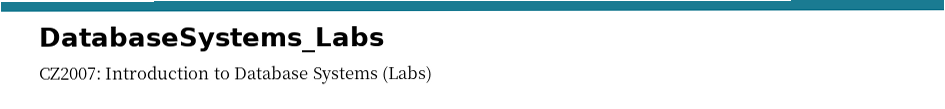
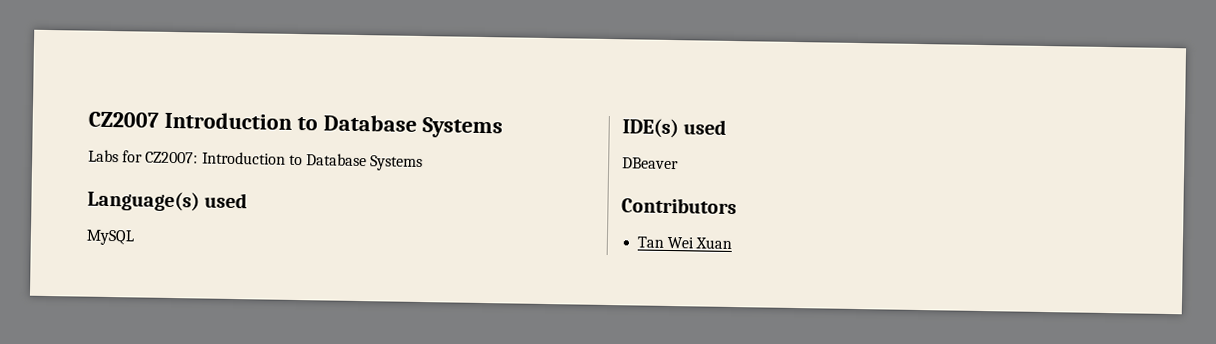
[38,26,384,53] DatabaseSystems_Labs // -> [88,111,503,139] [88,149,144,163] CZ2007 Introduction to Database Systems // Labs for
[382,65,434,84] (Labs) -> [87,190,248,212] [86,229,135,246] [622,118,727,139] [622,157,679,170] [621,197,737,215] [637,236,733,250] // Language(s) used // MySQL // IDE(s) used // DBeaver // Contributors // Tan Wei Xuan

